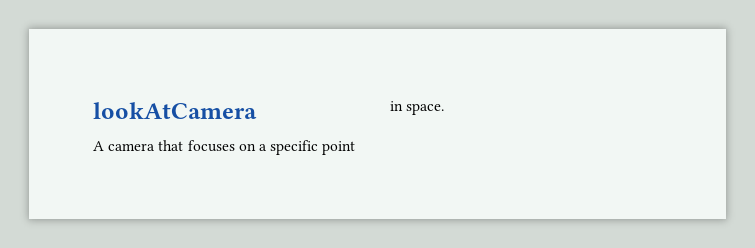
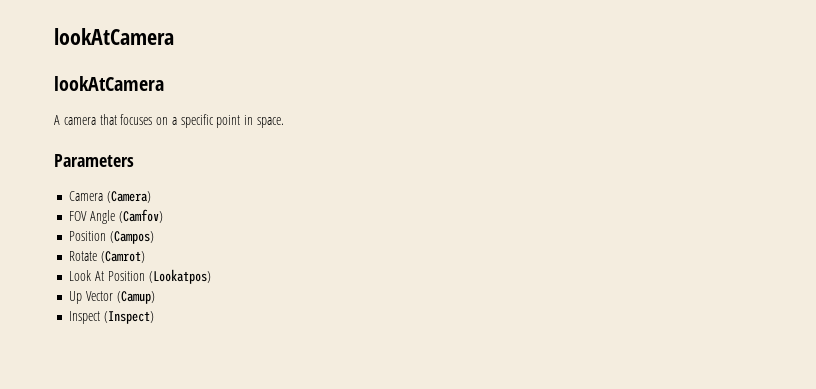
[93,102,257,119] lookAtCamera -> [54,28,174,45] [54,76,164,91] lookAtCamera // lookAtCamera
(445, 109) none -> [54,154,134,167] [69,191,152,203] [69,209,163,224] [69,231,155,244] [69,251,146,263] [69,269,211,284] [69,291,155,304] [69,311,155,324] // Parameters // Camera (Camera) // FOV Angle (Camfov) // Position (Campos) // Rotate (Camrot) // Look At Position (Lookatpos) // Up Vector (Camup) // Inspect (Inspect)

